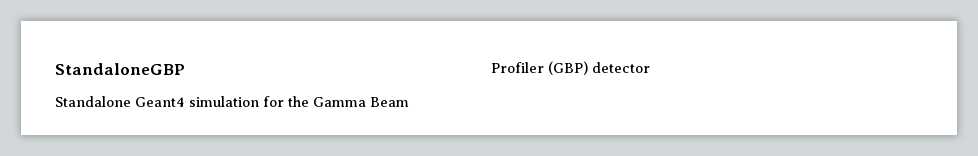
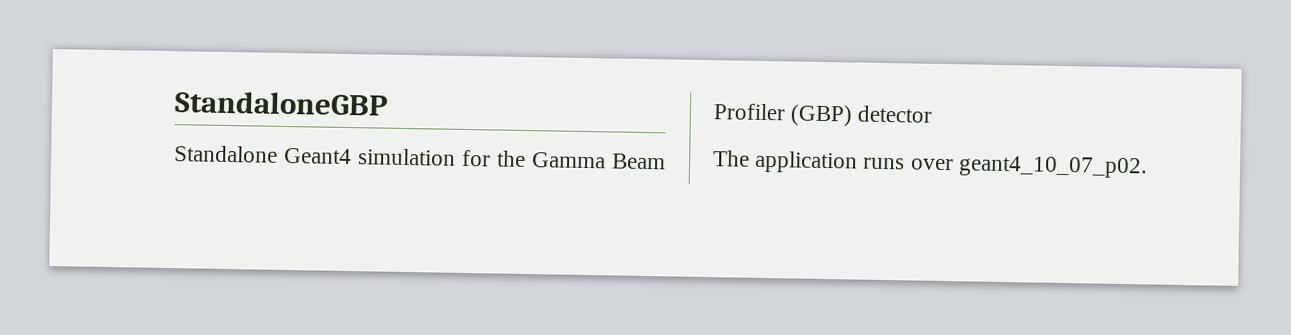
(650, 67) none -> [713,150,1148,179] // The application runs over geant4_10_07_p02.

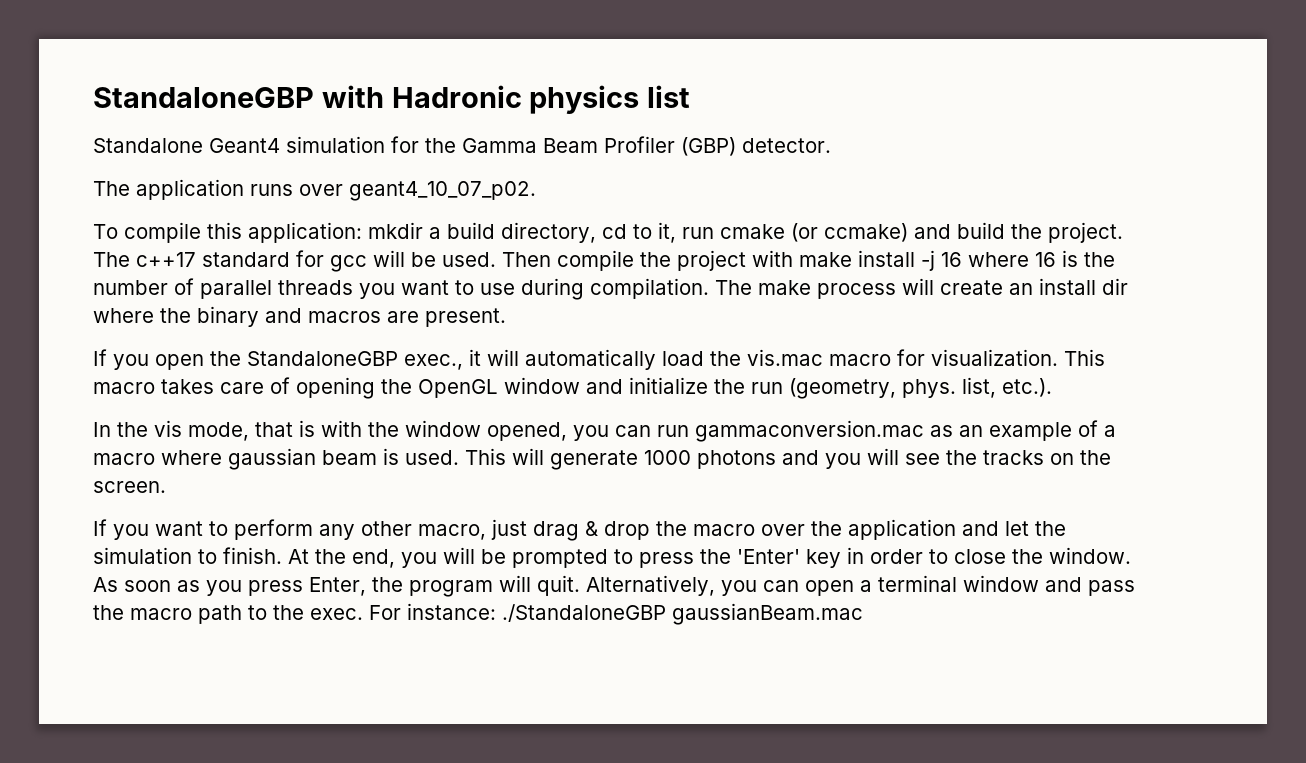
[174,90,388,116] StandaloneGBP -> [93,85,691,114] StandaloneGBP with Hadronic physics list
[857,105,934,123] detector -> [742,138,831,153] detector.
(1148, 167) none -> [93,222,1123,243] [93,250,1115,272] [93,278,1128,300] [93,306,506,327] [93,349,1105,370] [93,377,1052,399] [93,420,1116,442] [93,448,1111,470] [93,481,166,493] [93,519,1066,541] [93,547,1131,568] [93,575,1135,597] [93,603,863,625] // To compile this application: mkdir a build directory, cd to it, run cmake (or ccmake) and build the project. The c++17 standard for gcc will be used. Then compile the project with make install -j 16 where 16 is the number of parallel threads you want to use during compilation. The make process will create an install dir where the binary and macros are present. // If you open the StandaloneGBP exec., it will automatically load the vis.mac macro for visualization. This macro takes care of opening the OpenGL window and initialize the run (geometry, phys. list, etc.). // In the vis mode, that is with the window opened, you can run gammaconversion.mac as an example of a macro where gaussian beam is used. This will generate 1000 photons and you will see the tracks on the screen. // If you want to perform any other macro, just drag & drop the macro over the application and let the simulation to finish. At the end, you will be prompted to press the 'Enter' key in order to close the window. As soon as you press Enter, the program will quit. Alternatively, you can open a terminal window and pass the macro path to the exec. For instance: ./StandaloneGBP gaussianBeam.mac

